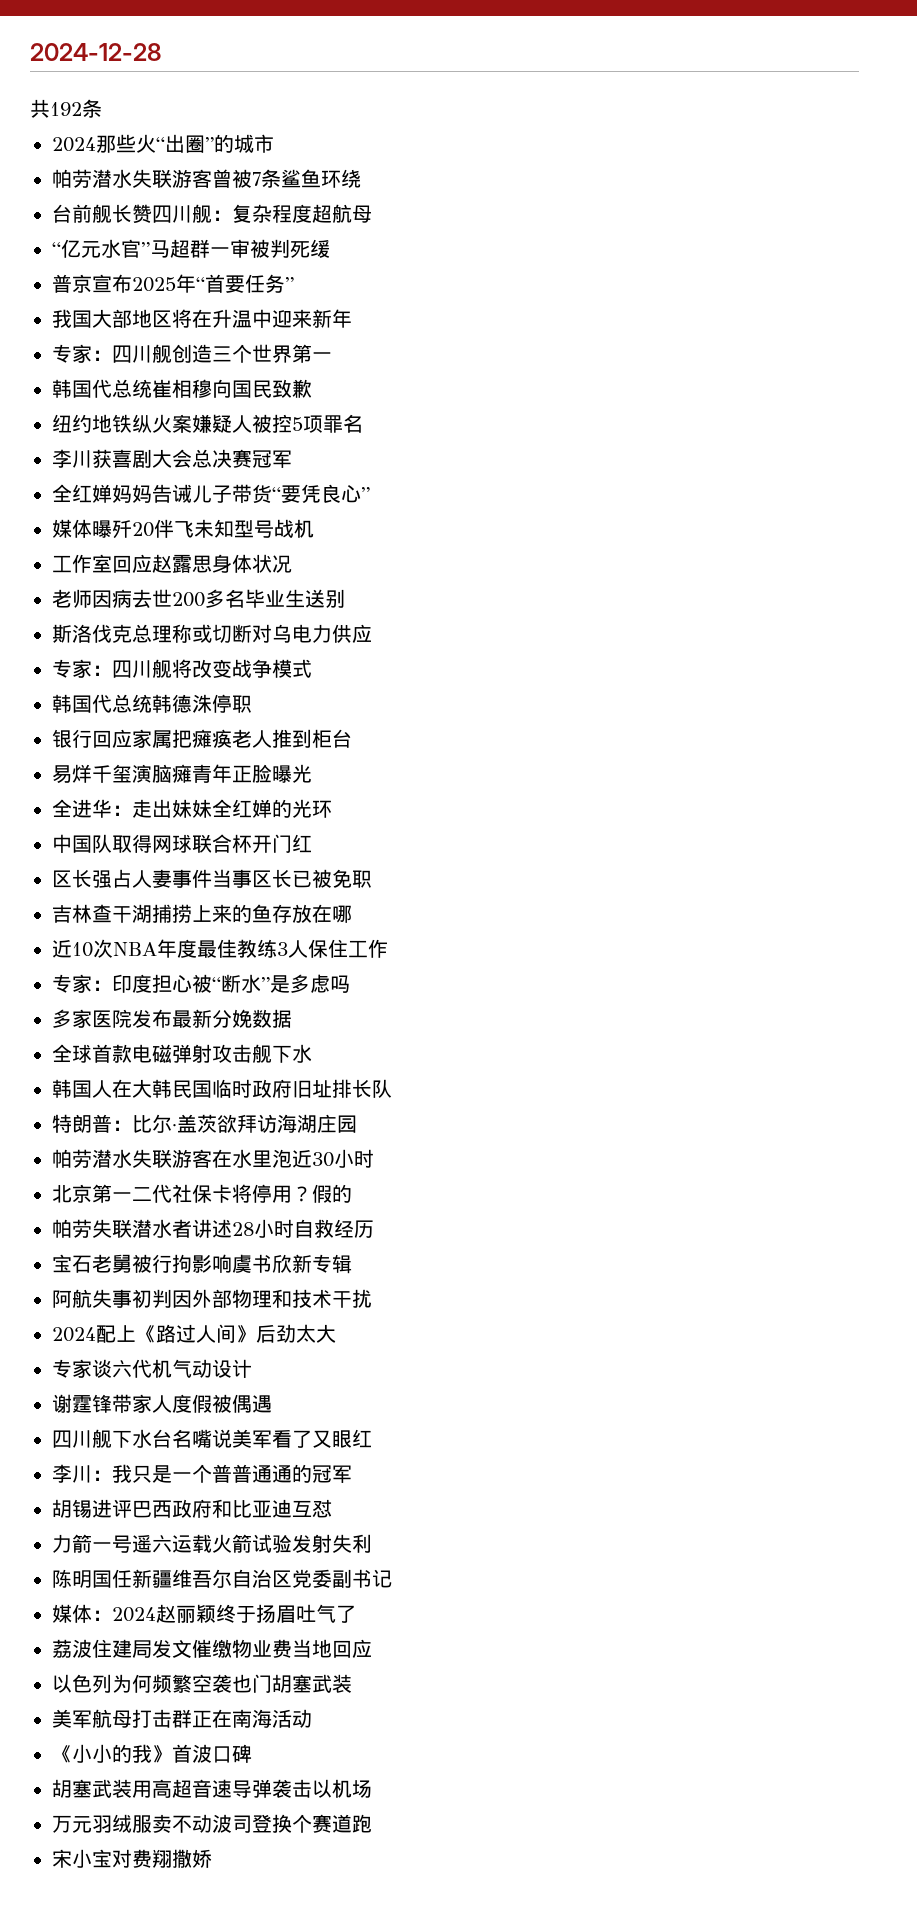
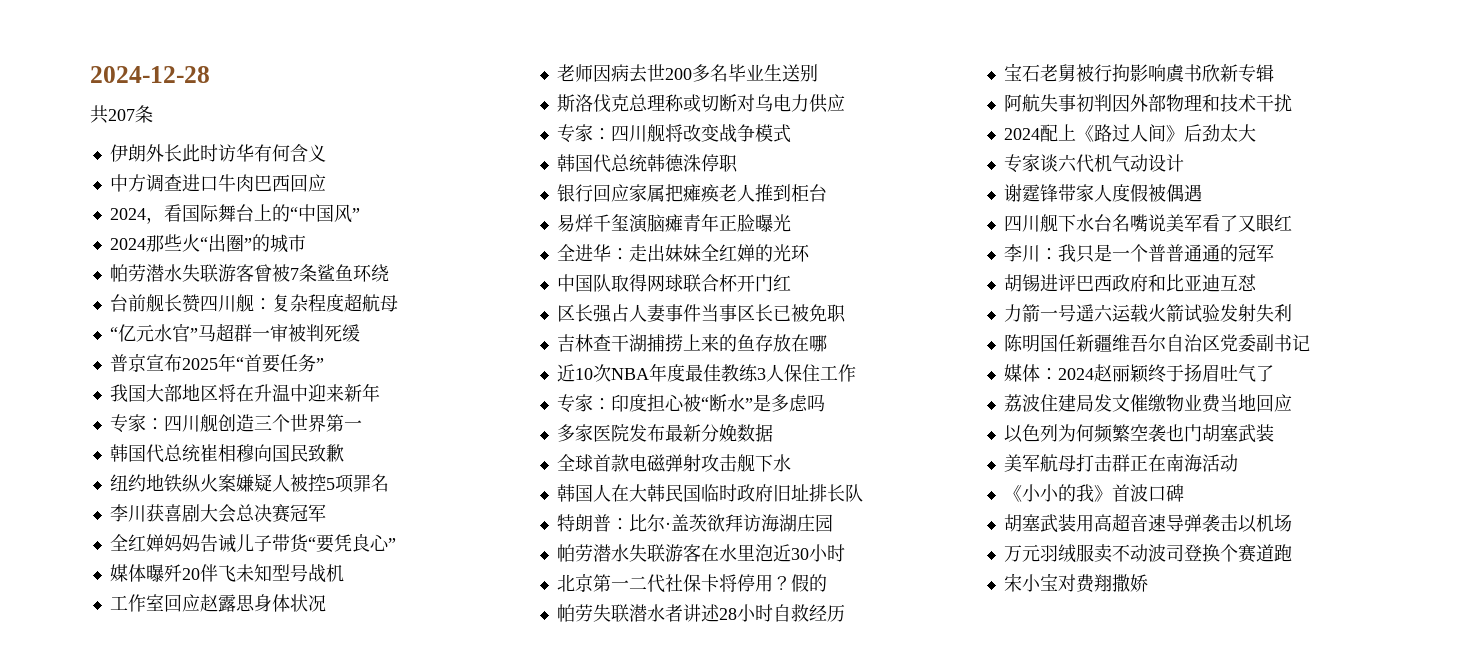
[50,99,102,118] 192条 -> [108,105,153,123] [109,144,326,162] [109,174,326,192] [109,204,360,224] 207条 // 伊朗外长此时访华有何含义 // 中方调查进口牛肉巴西回应 // 2024，看国际舞台上的“中国风”

